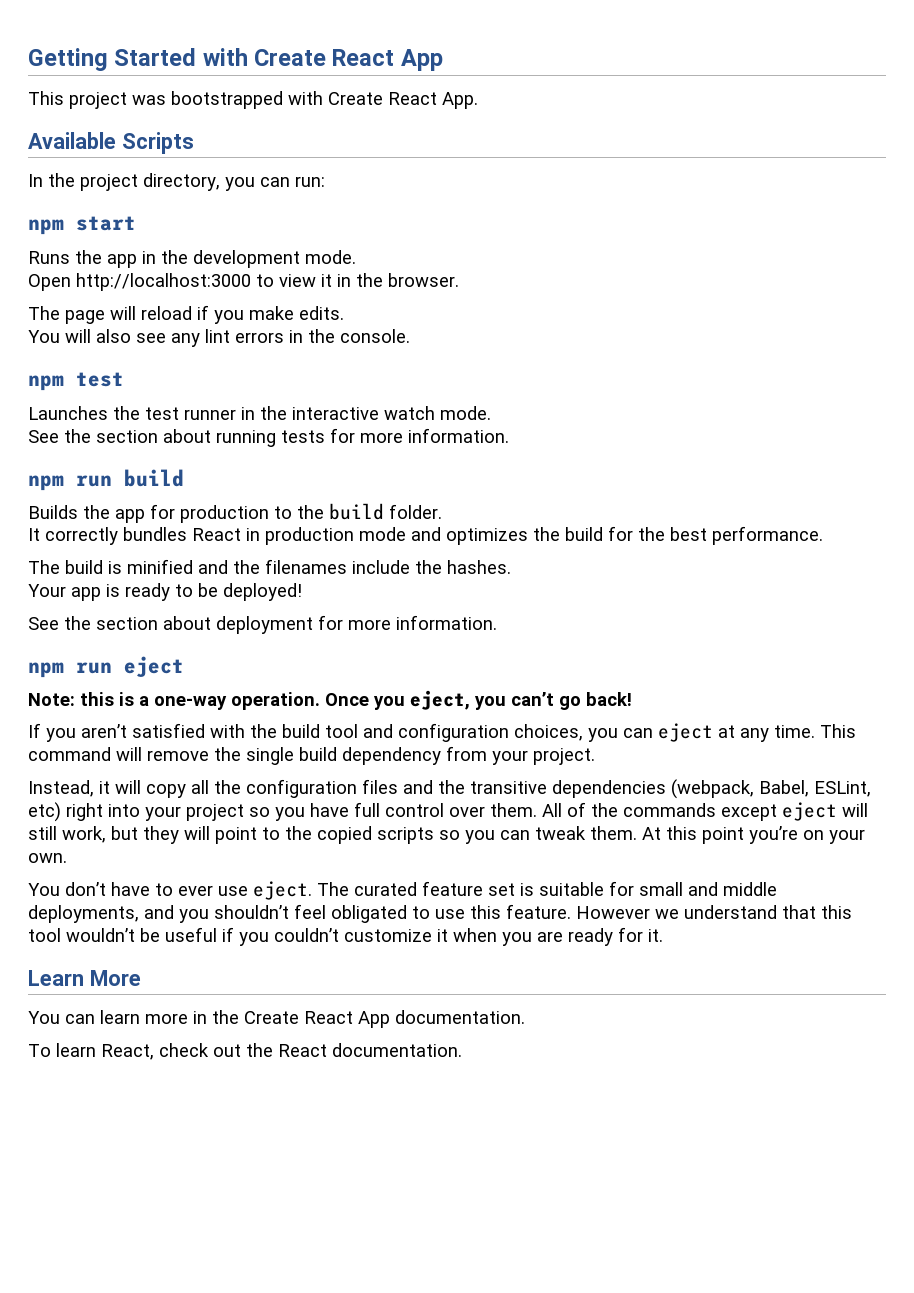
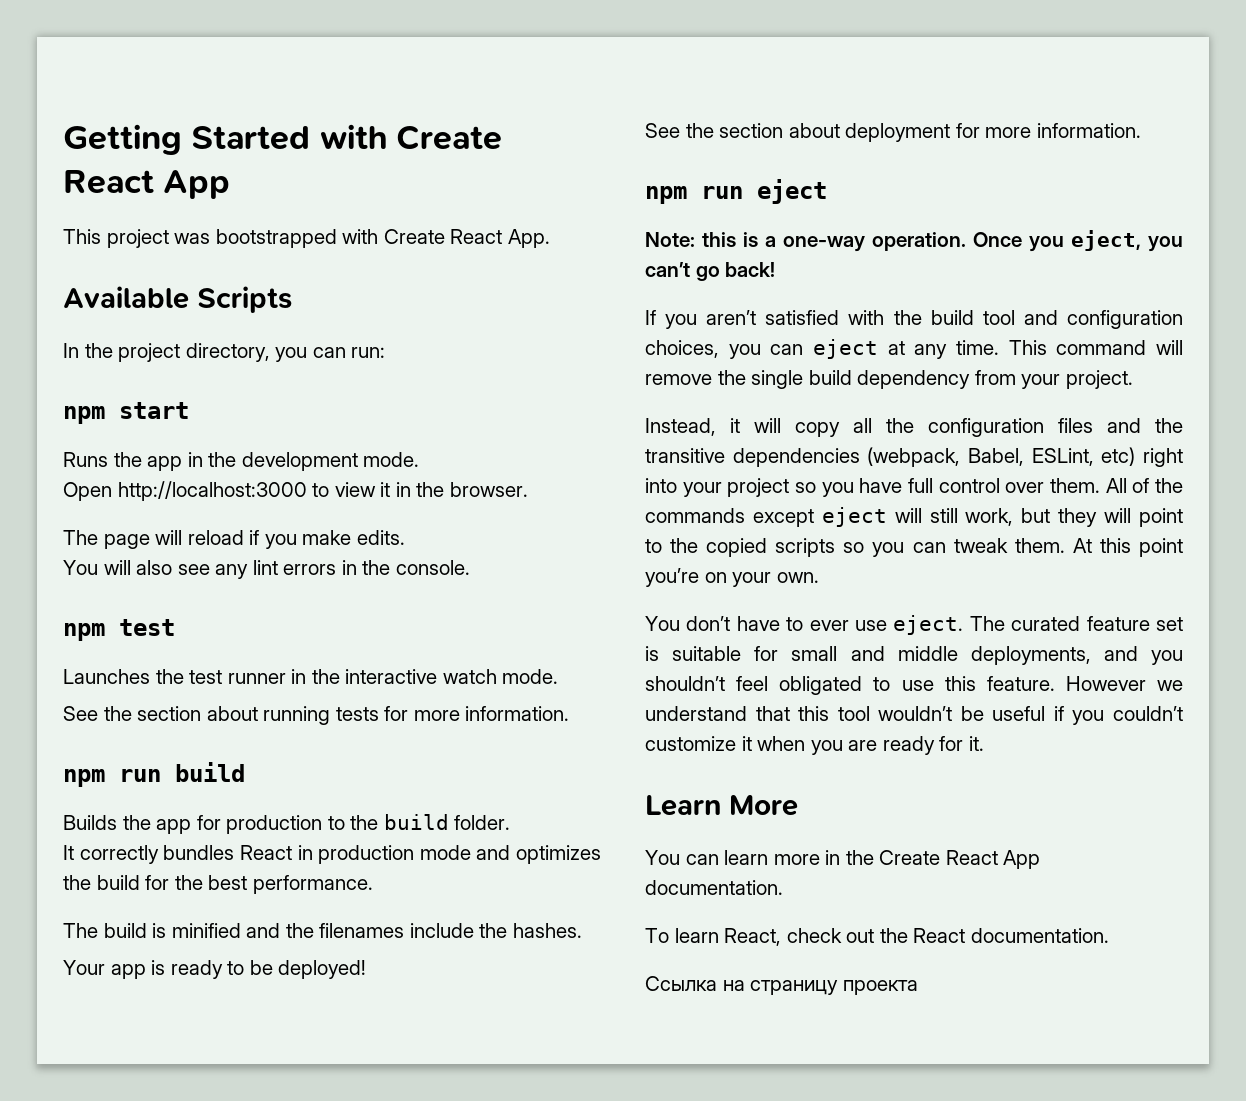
(462, 1050) none -> [645,976,918,995] // Ссылка на страницу проекта

